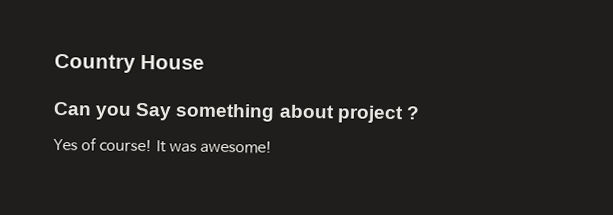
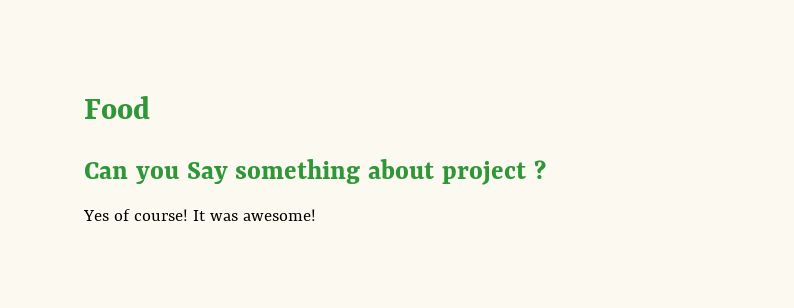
[54,53,204,73] Country House -> [84,96,150,119] Food

